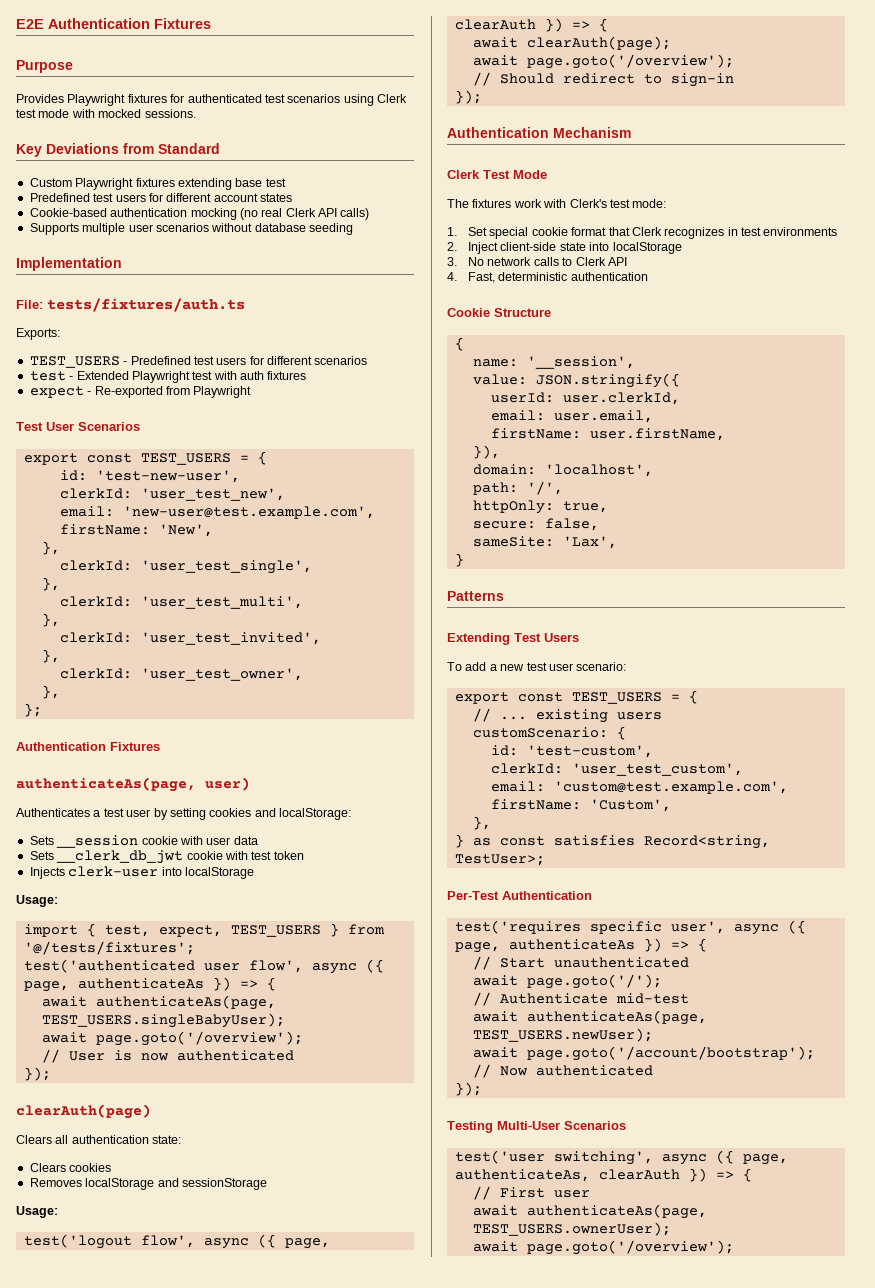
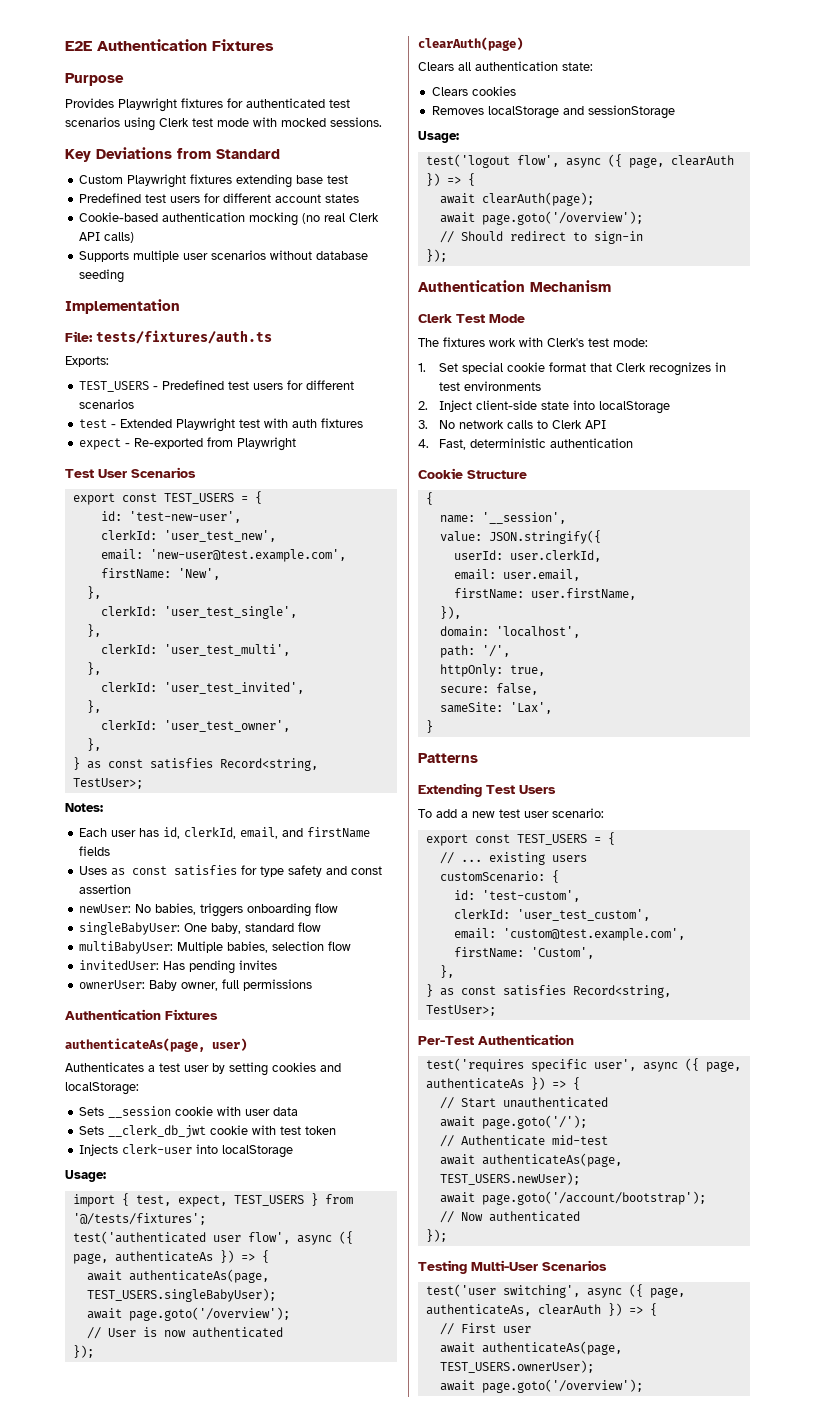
[23,703,42,717] }; -> [72,757,318,771] [72,778,143,789] [65,803,103,812] [78,827,370,839] [78,846,110,856] [78,865,382,877] [78,884,131,894] [78,903,338,917] [78,922,321,935] [78,941,351,954] [78,960,277,974] [78,979,312,991] } as const satisfies Record<string, TestUser>; // Notes: // Each user has id, clerkId, email, and firstName fields // Uses as const satisfies for type safety and const assertion // newUser: No babies, triggers onboarding flow // singleBabyUser: One baby, standard flow // multiBabyUser: Multiple babies, selection flow // invitedUser: Has pending invites // ownerUser: Baby owner, full permissions

